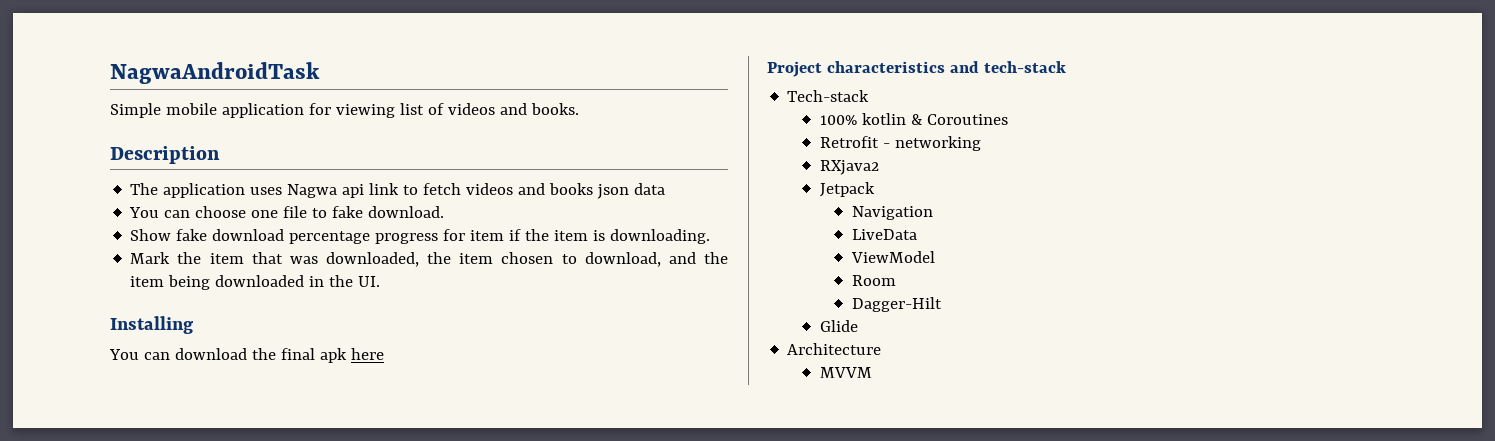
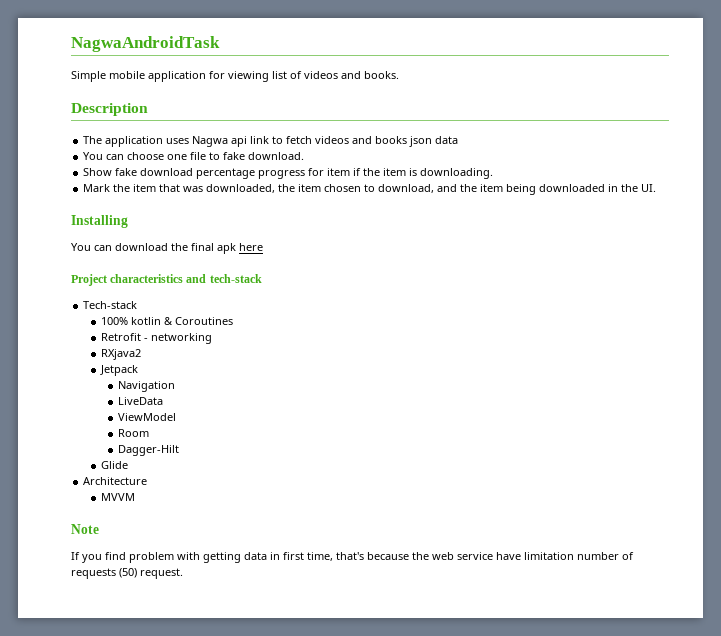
(872, 372) none -> [71,524,99,534] [71,552,634,563] [71,568,183,579] // Note // If you find problem with getting data in first time, that's because the web service have limitation number of requests (50) request.

